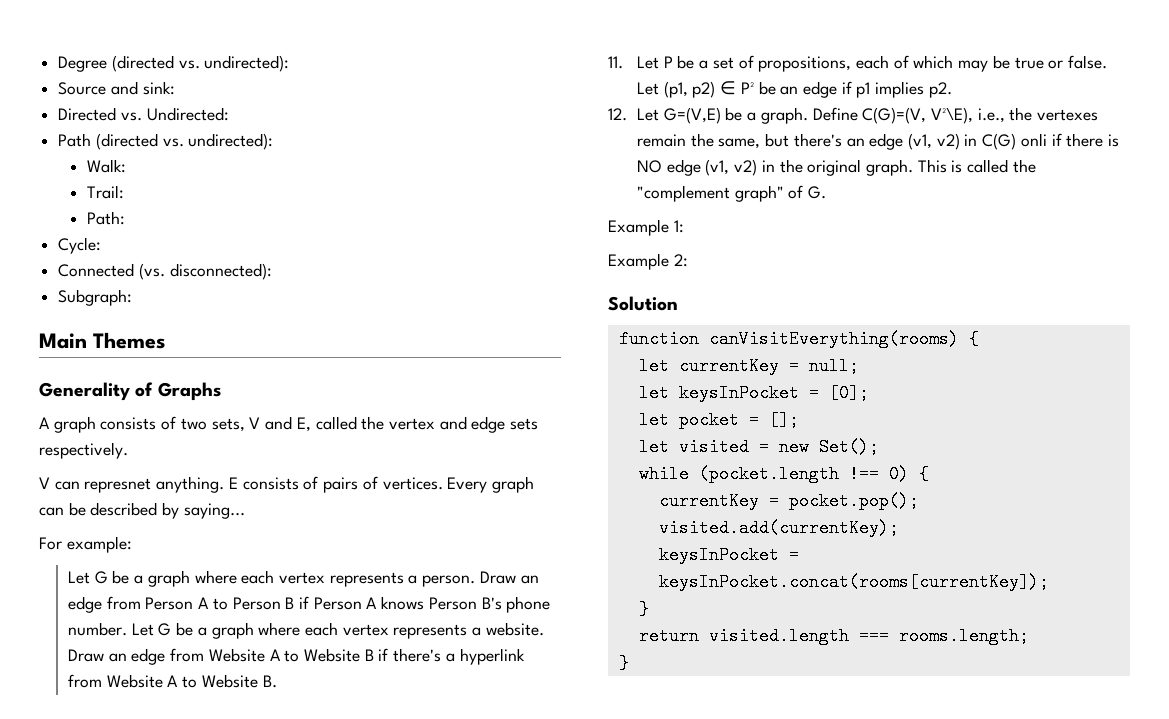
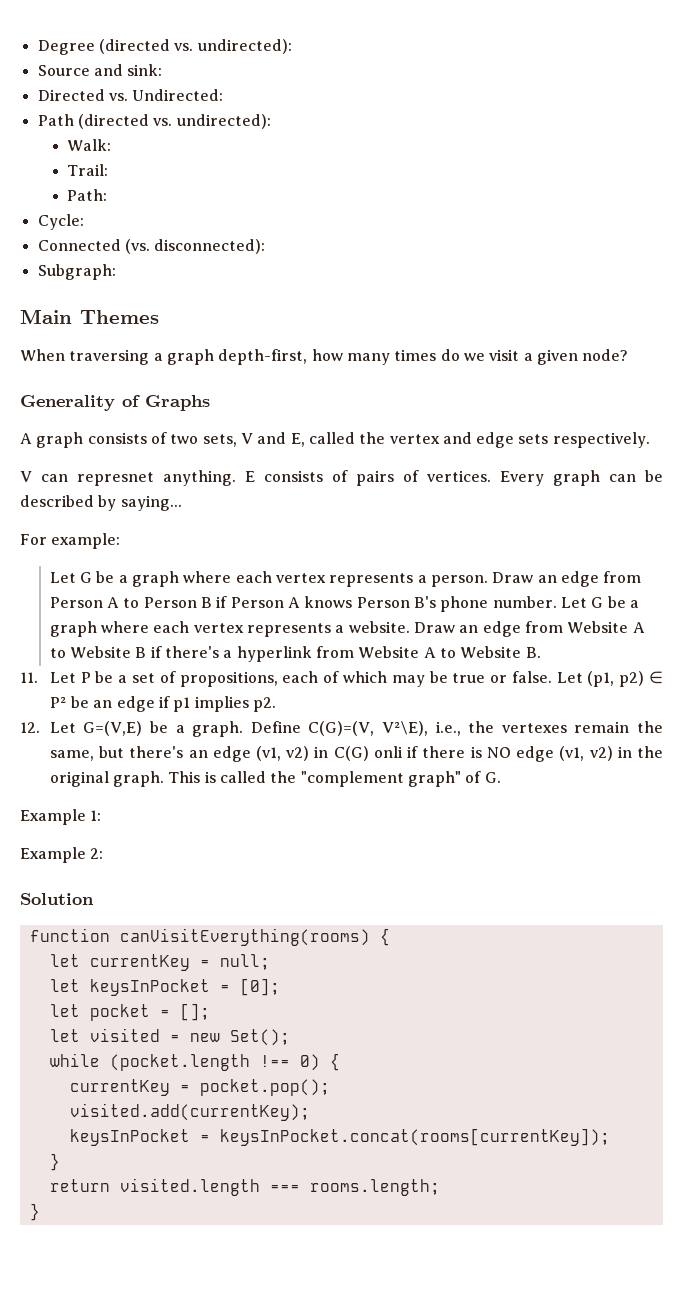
(165, 340) none -> [20,349,629,365] // When traversing a graph depth-first, how many times do we visit a given node?

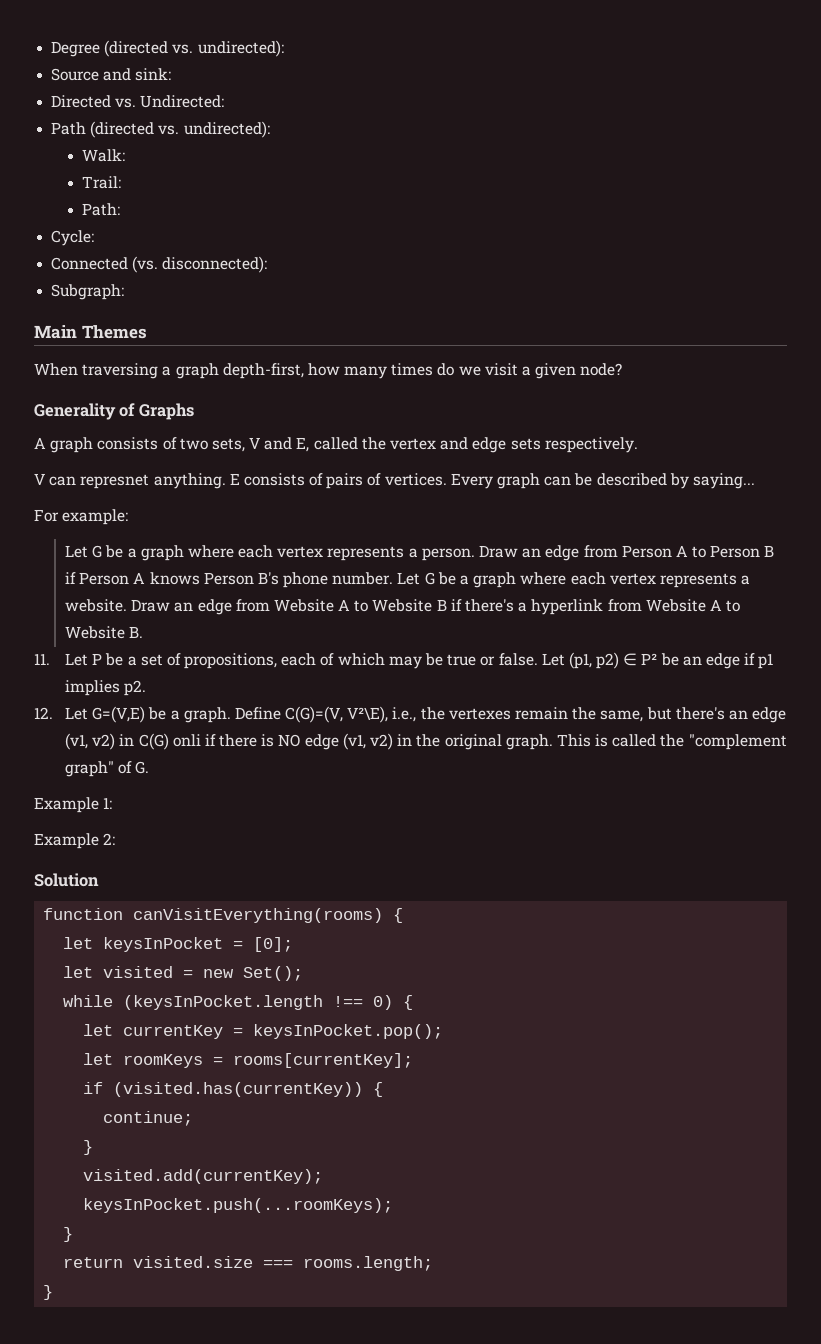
[49,954,270,971] // let currentKey = null; -> (404, 915) none
[49,1003,210,1021] // let pocket = []; -> (294, 944) none
[109,1054,250,1071] (pocket.length -> [123,995,324,1010] (keysInPocket.length
[69,1079,330,1096] [69,1103,310,1121] [69,1128,610,1146] currentKey = pocket.pop(); // visited.add(currentKey); // keysInPocket = keysInPocket.concat(rooms[currentKey]); -> [83,1024,444,1039] [83,1053,414,1068] [83,1082,384,1097] [103,1111,194,1126] [83,1140,94,1155] [83,1169,324,1184] [83,1198,394,1213] let currentKey = keysInPocket.pop(); // let roomKeys = rooms[currentKey]; // if (visited.has(currentKey)) { // continue; // } // visited.add(currentKey); // keysInPocket.push(...roomKeys);
[119,1178,260,1196] visited.length -> [133,1256,254,1268] visited.size

